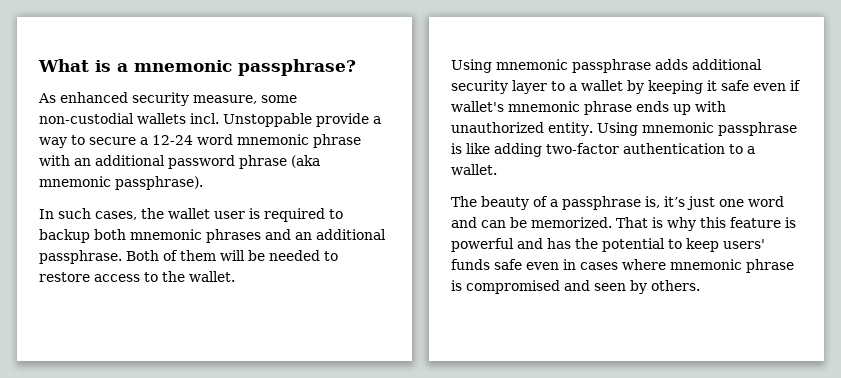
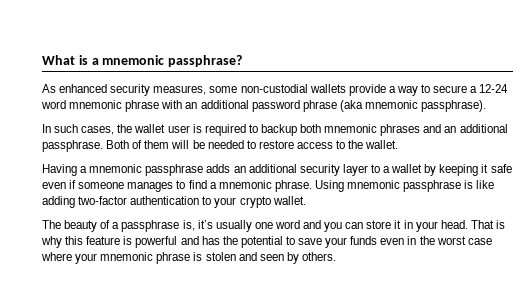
[193,95,257,104] measure, -> [153,85,207,95] measures,
[190,113,312,127] incl. Unstoppable -> (346, 88) none
[451,59,492,73] Using -> [42,164,88,176] Having a
(688, 64) none -> [233,166,246,173] an
[451,101,726,115] [451,122,593,136] wallet's mnemonic phrase ends up with unauthorized entity. -> [78,180,312,192] someone manages to find a mnemonic phrase.
[747,146,755,154] a -> [214,196,271,208] your crypto
[687,196,715,210] just -> [215,220,252,232] usually
[481,217,612,228] can be memorized. -> [324,220,468,232] you can store it in your head.
[686,238,765,252] [451,259,666,270] keep users' funds safe even in cases where -> [298,236,492,248] [41,252,98,264] save your funds even in the worst case where your
[466,280,560,294] compromised -> [205,252,236,261] stolen

